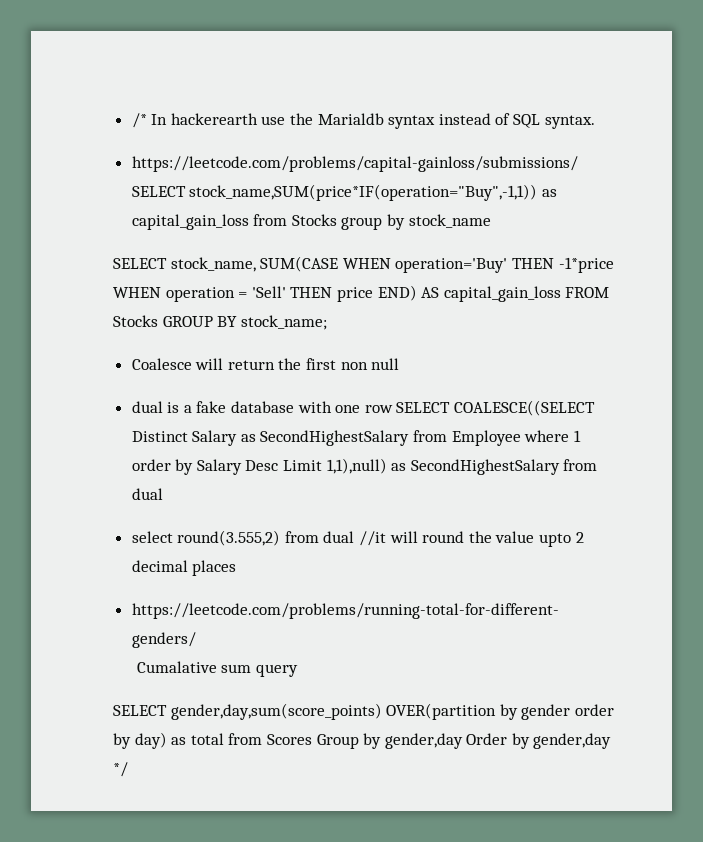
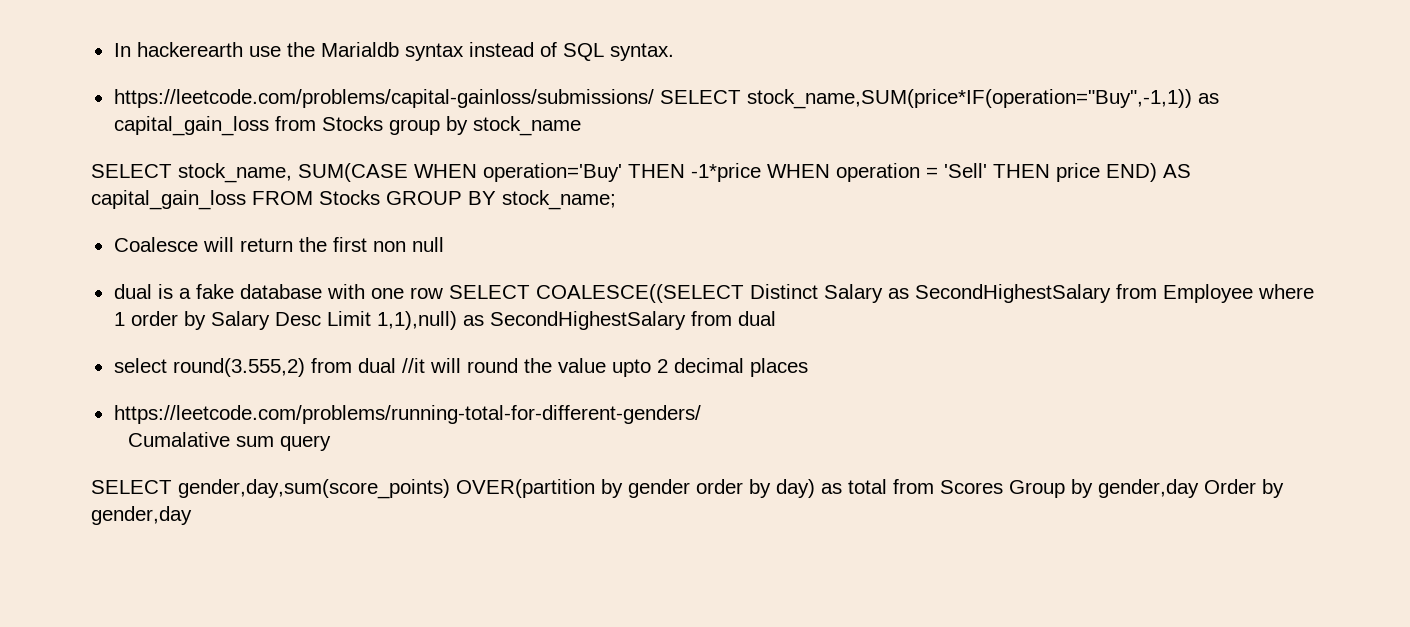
[131,113,147,128] /* -> (113, 50) none
[113,762,128,777] */ -> (192, 515) none

